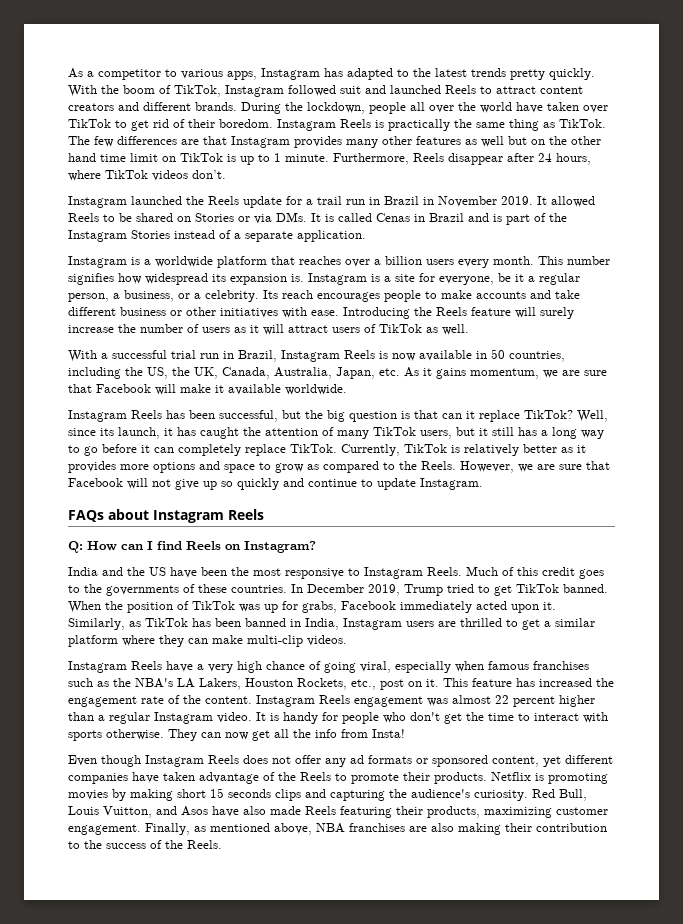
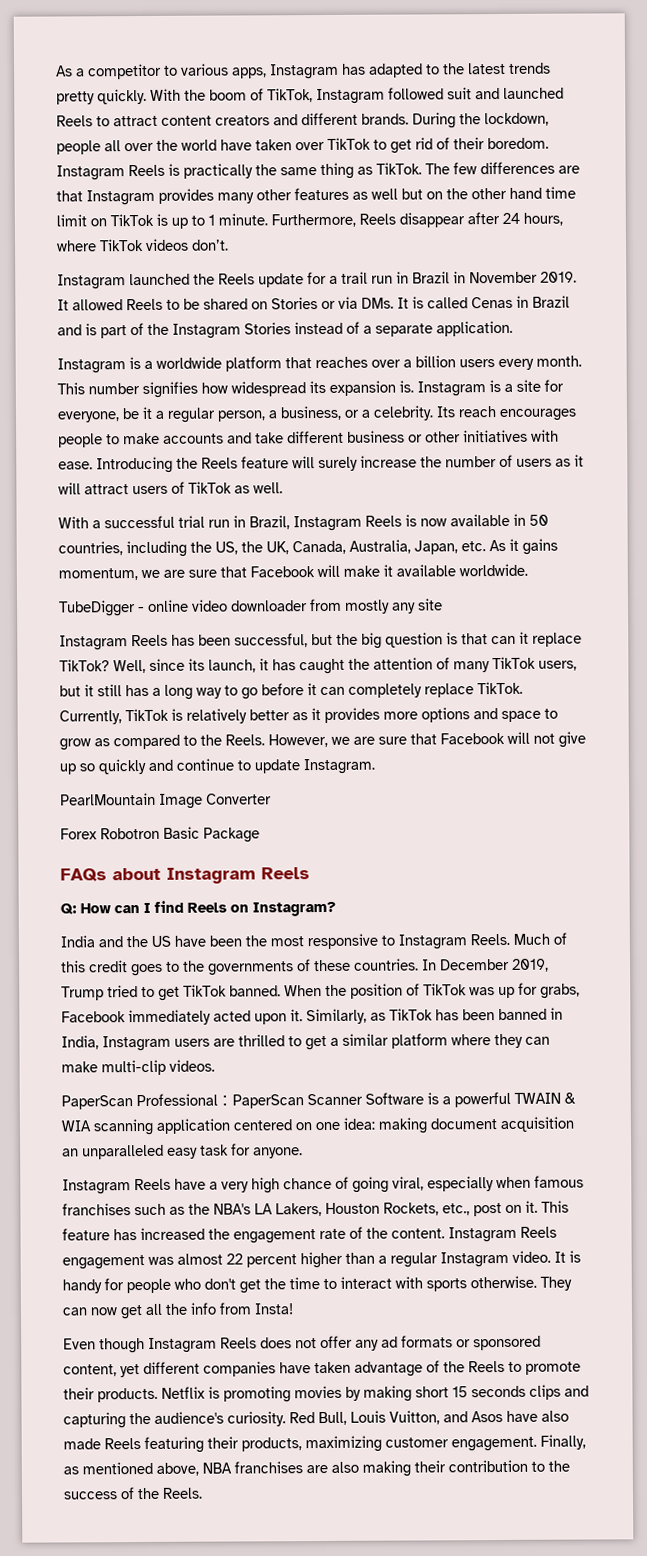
(347, 389) none -> [59,598,443,617] // TubeDigger - online video downloader from mostly any site
(483, 484) none -> [60,792,272,809] [60,826,260,843] // PearlMountain Image Converter // Forex Robotron Basic Package
(347, 640) none -> [61,1091,576,1110] [61,1116,574,1136] [62,1143,303,1160] // PaperScan Professional：PaperScan Scanner Software is a powerful TWAIN & WIA scanning application centered on one idea: making document acquisition an unparalleled easy task for anyone.

